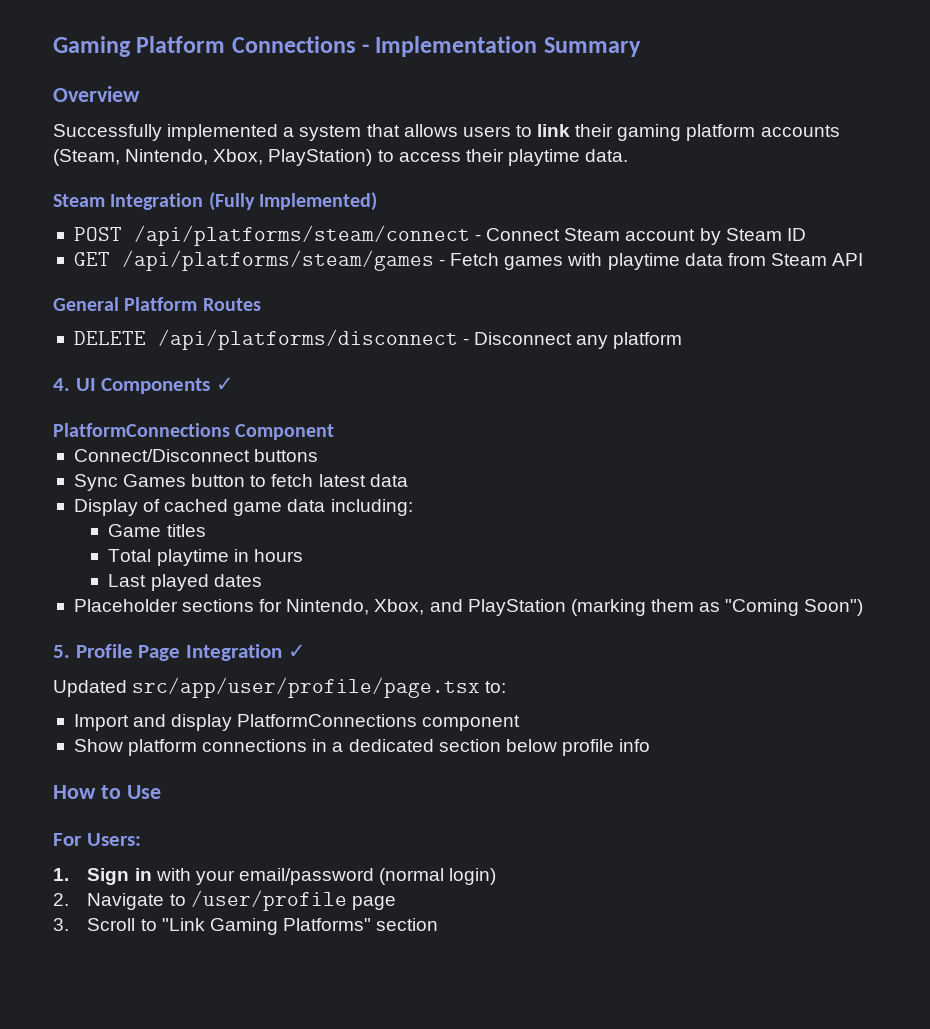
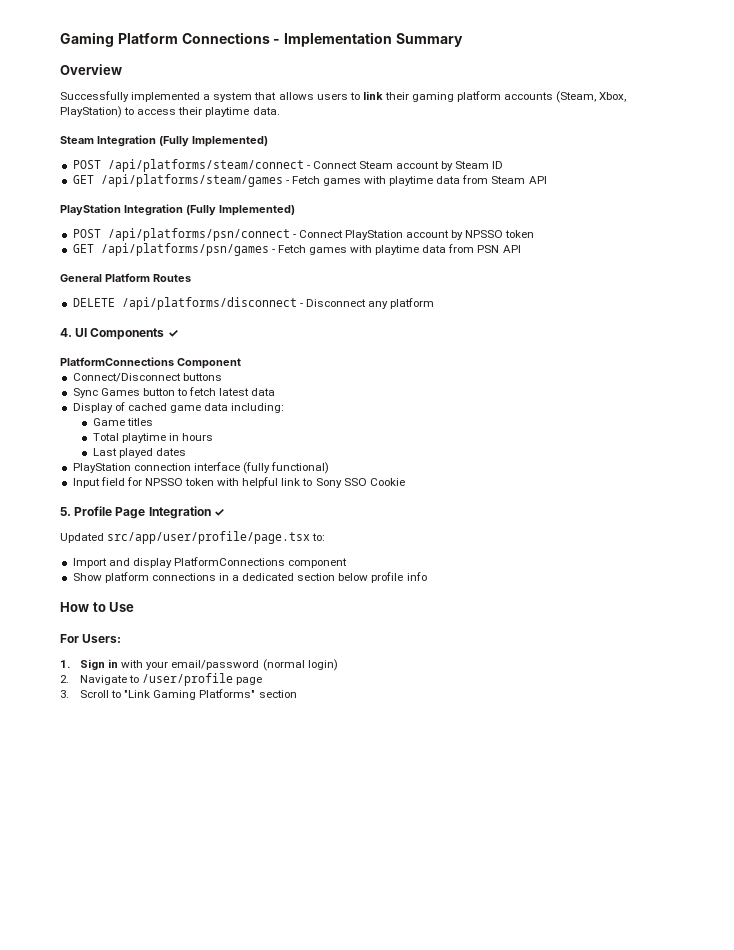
[125,149,209,165] Nintendo, -> (597, 97) none
(864, 259) none -> [60,204,295,216] [72,228,535,241] [72,243,521,256] // PlayStation Integration (Fully Implemented) // POST /api/platforms/psn/connect - Connect PlayStation account by NPSSO token // GET /api/platforms/psn/games - Fetch games with playtime data from PSN API
[73,599,864,616] Placeholder sections for Nintendo, Xbox, and PlayStation (marking them as "Coming Soon") -> [72,462,330,474] [72,477,405,488] PlayStation connection interface (fully functional) // Input field for NPSSO token with helpful link to Sony SSO Cookie

